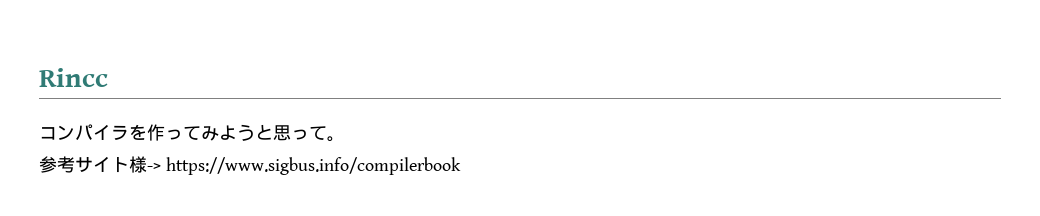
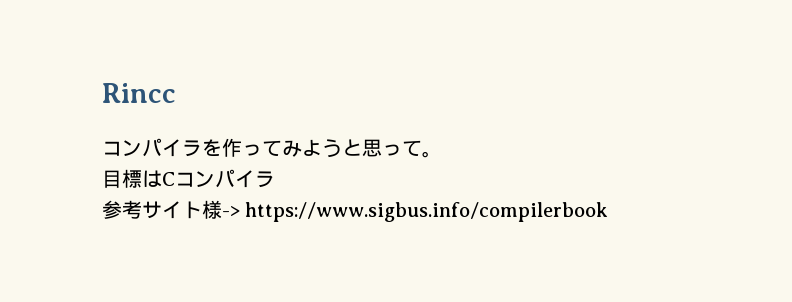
(345, 139) none -> [102,169,275,188] // 目標はCコンパイラ

